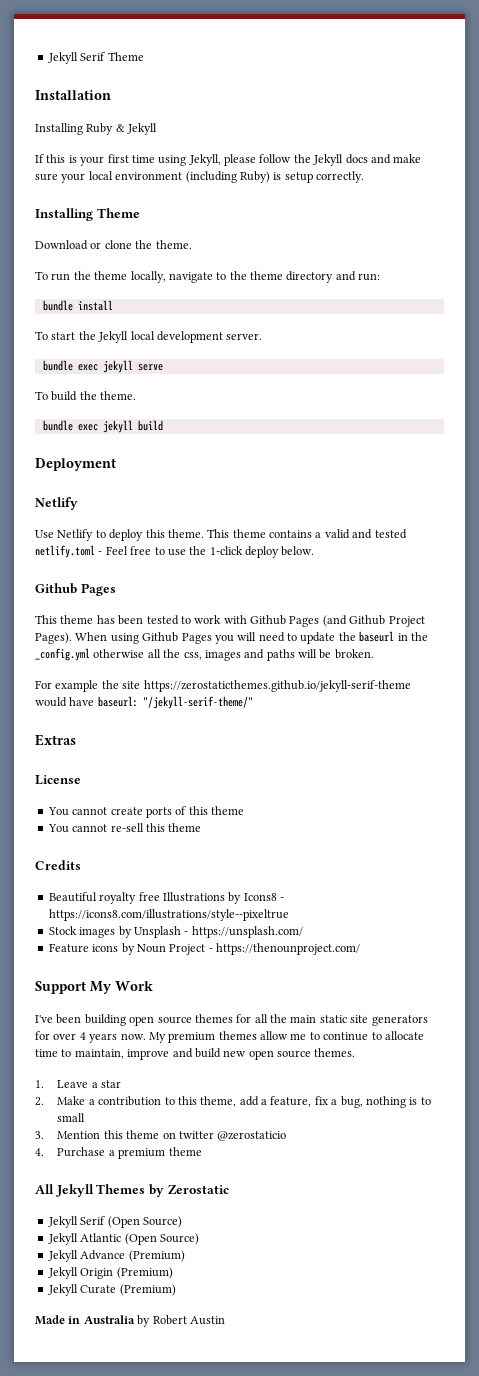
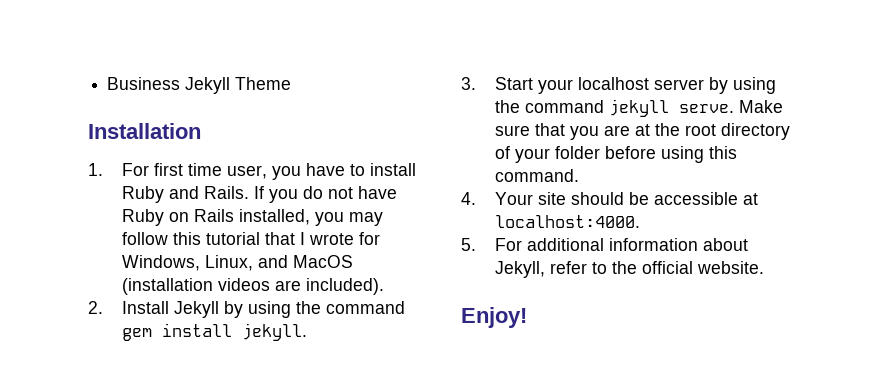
[47,52,106,64] Jekyll Serif -> [107,77,231,94] Business Jekyll
[35,123,158,135] [35,154,422,166] [35,171,364,183] [35,208,140,221] [35,240,192,250] [35,271,381,283] [42,300,113,311] [35,331,263,343] [42,360,163,373] [35,391,137,401] [42,420,163,433] [35,458,116,471] [35,497,78,510] [35,529,407,541] [35,545,315,558] [35,583,116,596] [35,615,425,627] [35,631,428,644] [35,648,374,661] [35,680,411,692] [35,696,253,709] [35,734,76,746] [35,775,81,785] [47,806,244,818] [47,823,202,833] [35,860,81,870] [48,892,284,904] [48,909,289,921] [48,926,303,938] [48,943,360,955] [35,981,153,994] [35,1014,428,1026] [35,1031,424,1043] [35,1048,356,1060] [35,1080,122,1088] [35,1096,431,1108] [57,1113,86,1122] [35,1130,287,1141] [35,1147,202,1159] [35,1184,229,1197] [47,1216,182,1228] [47,1233,199,1245] [47,1250,185,1262] [47,1267,173,1279] [47,1284,176,1296] [35,1315,225,1327] Installing Ruby & Jekyll // If this is your first time using Jekyll, please follow the Jekyll docs and make sure your local environment (including Ruby) is setup correctly. // Installing Theme // Download or clone the theme. // To run the theme locally, navigate to the theme directory and run: // bundle install // To start the Jekyll local development server. // bundle exec jekyll serve // To build the theme. // bundle exec jekyll build // Deployment // Netlify // Use Netlify to deploy this theme. This theme contains a valid and tested netlify.toml - Feel free to use the 1-click deploy below. // Github Pages // This theme has been tested to work with Github Pages (and Github Project Pages). When using Github Pages you will need to update the baseurl in the _config.yml otherwise all the css, images and paths will be broken. // For example the site https://zerostaticthemes.github.io/jekyll-serif-theme would have baseurl: "/jekyll-serif-theme/" // Extras // License // You cannot create ports of this theme // You cannot re-sell this theme // Credits // Beautiful royalty free Illustrations by Icons8 - https://icons8.com/illustrations/style--pixeltrue // Stock images by Unsplash - https://unsplash.com/ // Feature icons by Noun Project - https://thenounproject.com/ // Support My Work // I've been building open source themes for all the main static site generators for over 4 years now. My premium themes allow me to continue to allocate time to maintain, improve and build new open source themes. // 1. Leave a star // 2. Make a contribution to this theme, add a feature, fix a bug, nothing is to small // 3. Mention this theme on twitter @zerostaticio // 4. Purchase a premium theme // All Jekyll Themes by Zerostatic // Jekyll Serif (Open Source) // Jekyll Atlantic (Open Source) // Jekyll Advance (Premium) // Jekyll Origin (Premium) // Jekyll Curate (Premium) // Made in Australia by Robert Austin -> [88,163,417,180] [122,186,398,203] [122,209,384,226] [122,232,381,245] [122,255,354,271] [122,278,385,295] [88,301,406,318] [122,323,308,341] [461,77,777,94] [495,99,784,117] [495,123,791,140] [495,146,738,163] [495,169,580,182] [461,192,759,205] [495,215,641,228] [461,238,749,251] [495,261,765,278] [461,307,527,328] 1. For first time user, you have to install Ruby and Rails. If you do not have Ruby on Rails installed, you may follow this tutorial that I wrote for Windows, Linux, and MacOS (installation videos are included). // 2. Install Jekyll by using the command gem install jekyll. // 3. Start your localhost server by using the command jekyll serve. Make sure that you are at the root directory of your folder before using this command. // 4. Your site should be accessible at localhost:4000. // 5. For additional information about Jekyll, refer to the official website. // Enjoy!

